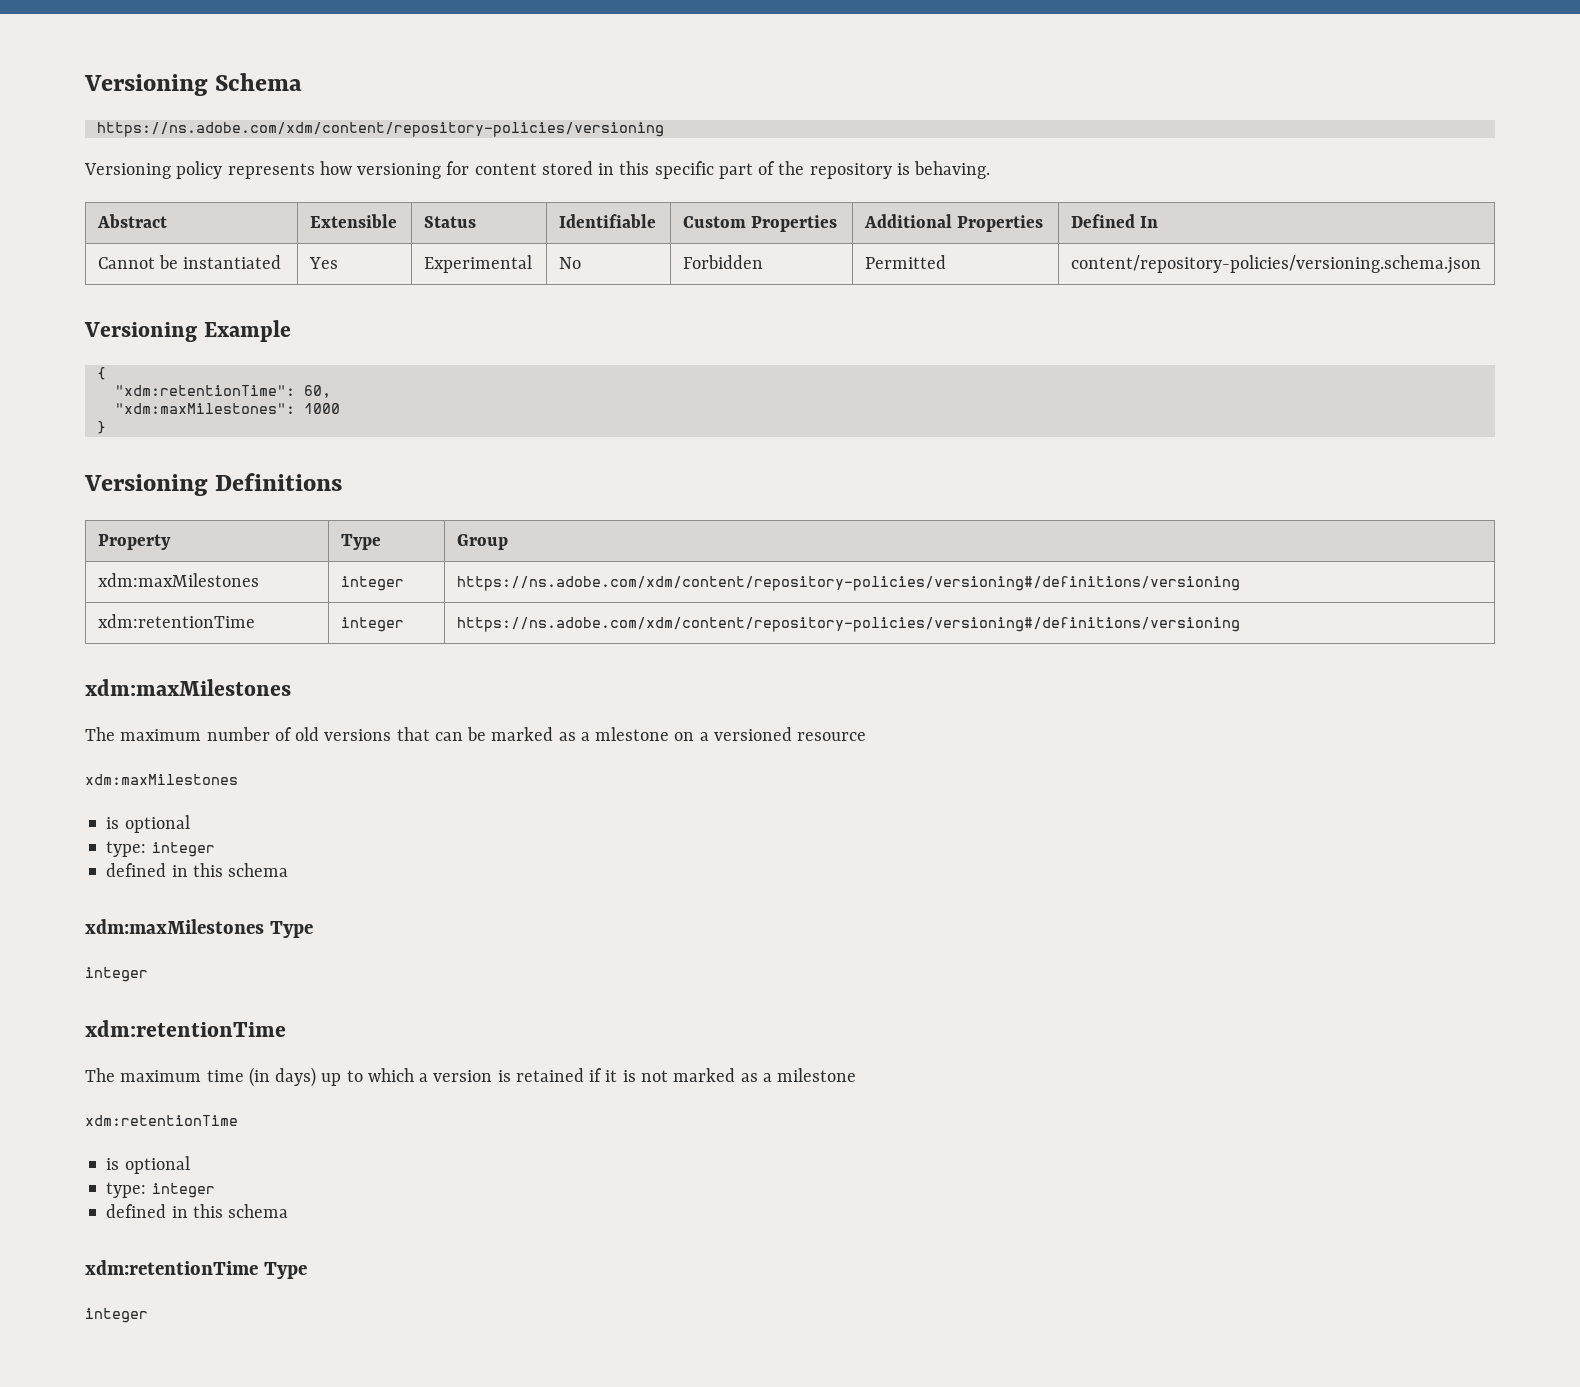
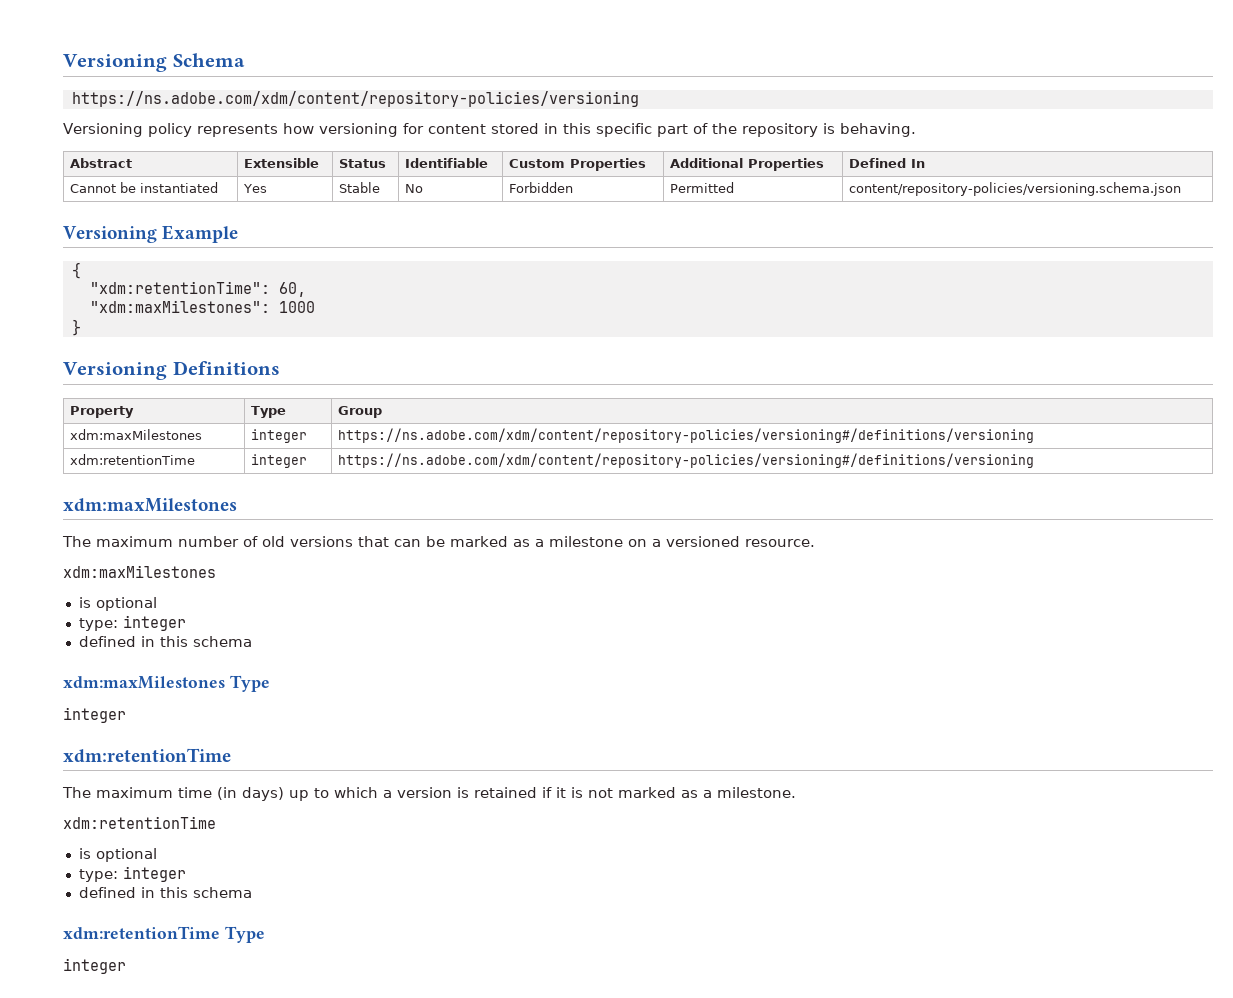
[423,255,532,273] Experimental -> [338,182,380,193] Stable
[595,727,670,741] mlestone -> [549,536,623,547] milestone
[797,732,867,741] resource -> [745,539,815,547] resource.
[777,1068,857,1082] milestone -> [717,787,796,798] milestone.

